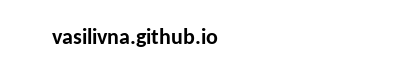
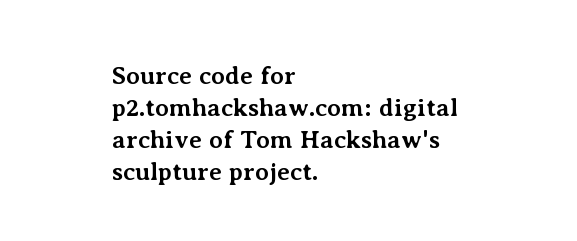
[52,28,218,47] vasilivna.github.io -> [112,66,296,84] [112,98,458,121] [112,130,441,148] [112,162,318,185] Source code for p2.tomhackshaw.com: digital archive of Tom Hackshaw's sculpture project.

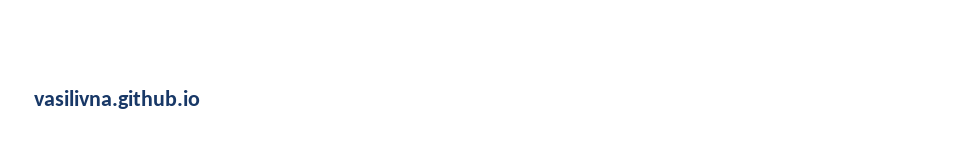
[112,66,296,84] [112,98,458,121] [112,130,441,148] [112,162,318,185] Source code for p2.tomhackshaw.com: digital archive of Tom Hackshaw's sculpture project. -> [34,90,200,109] vasilivna.github.io

